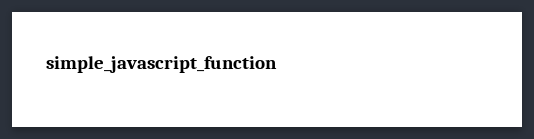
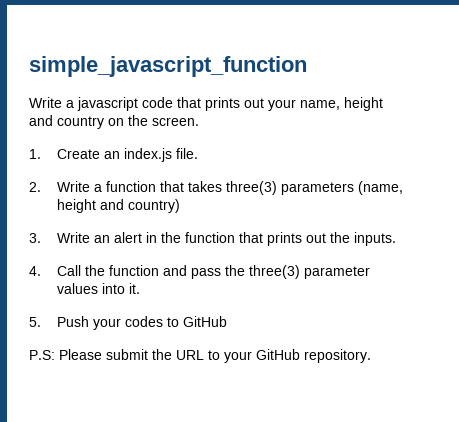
(277, 64) none -> [29,97,383,111] [29,115,199,129] [29,148,198,162] [29,181,403,195] [56,199,180,213] [29,232,396,246] [29,265,370,279] [56,283,140,294] [29,316,227,330] [29,349,371,363] // Write a javascript code that prints out your name, height and country on the screen. // 1. Create an index.js file. // 2. Write a function that takes three(3) parameters (name, height and country) // 3. Write an alert in the function that prints out the inputs. // 4. Call the function and pass the three(3) parameter values into it. // 5. Push your codes to GitHub // P.S: Please submit the URL to your GitHub repository.

